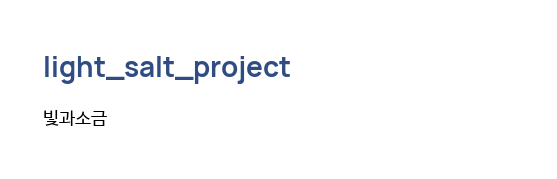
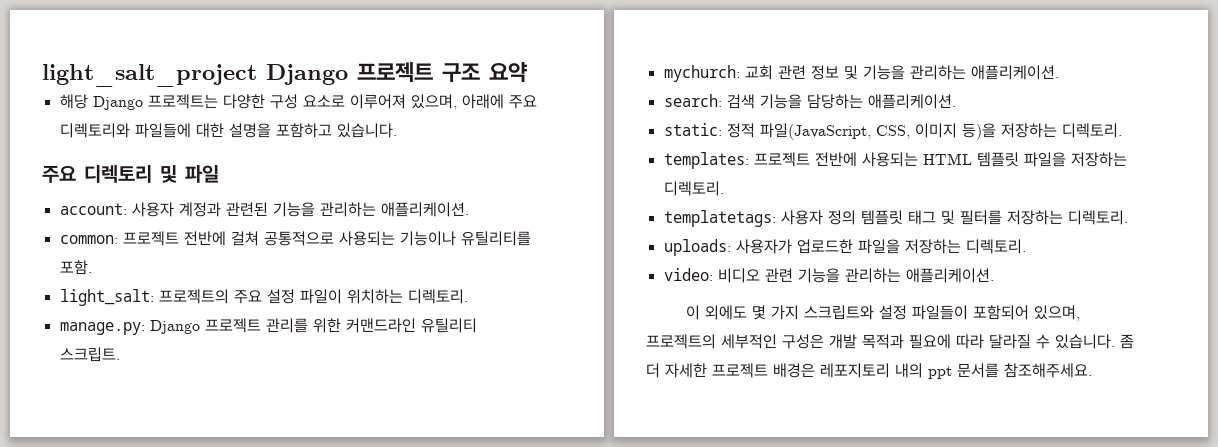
[43,110,107,126] // 빛과소금 -> [266,62,528,85] [59,94,537,110] [59,123,397,138] [42,165,219,183] [59,202,469,217] [59,231,531,246] [59,260,92,275] [59,289,468,306] [59,318,477,335] [59,347,120,362] [663,65,1059,82] [663,94,956,109] [663,123,1122,140] [663,152,1127,169] [663,181,724,196] [663,210,1128,227] [663,239,1026,256] [663,268,994,283] [685,305,1080,321] [646,334,1134,349] [646,363,1092,379] Django 프로젝트 구조 요약 // 해당 Django 프로젝트는 다양한 구성 요소로 이루어져 있으며, 아래에 주요 디렉토리와 파일들에 대한 설명을 포함하고 있습니다. // 주요 디렉토리 및 파일 // account: 사용자 계정과 관련된 기능을 관리하는 애플리케이션. // common: 프로젝트 전반에 걸쳐 공통적으로 사용되는 기능이나 유틸리티를 포함. // light_salt: 프로젝트의 주요 설정 파일이 위치하는 디렉토리. // manage.py: Django 프로젝트 관리를 위한 커맨드라인 유틸리티 스크립트. // mychurch: 교회 관련 정보 및 기능을 관리하는 애플리케이션. // search: 검색 기능을 담당하는 애플리케이션. // static: 정적 파일(JavaScript, CSS, 이미지 등)을 저장하는 디렉토리. // templates: 프로젝트 전반에 사용되는 HTML 템플릿 파일을 저장하는 디렉토리. // templatetags: 사용자 정의 템플릿 태그 및 필터를 저장하는 디렉토리. // uploads: 사용자가 업로드한 파일을 저장하는 디렉토리. // video: 비디오 관련 기능을 관리하는 애플리케이션. // 이 외에도 몇 가지 스크립트와 설정 파일들이 포함되어 있으며, 프로젝트의 세부적인 구성은 개발 목적과 필요에 따라 달라질 수 있습니다. 좀 더 자세한 프로젝트 배경은 레포지토리 내의 ppt 문서를 참조해주세요.

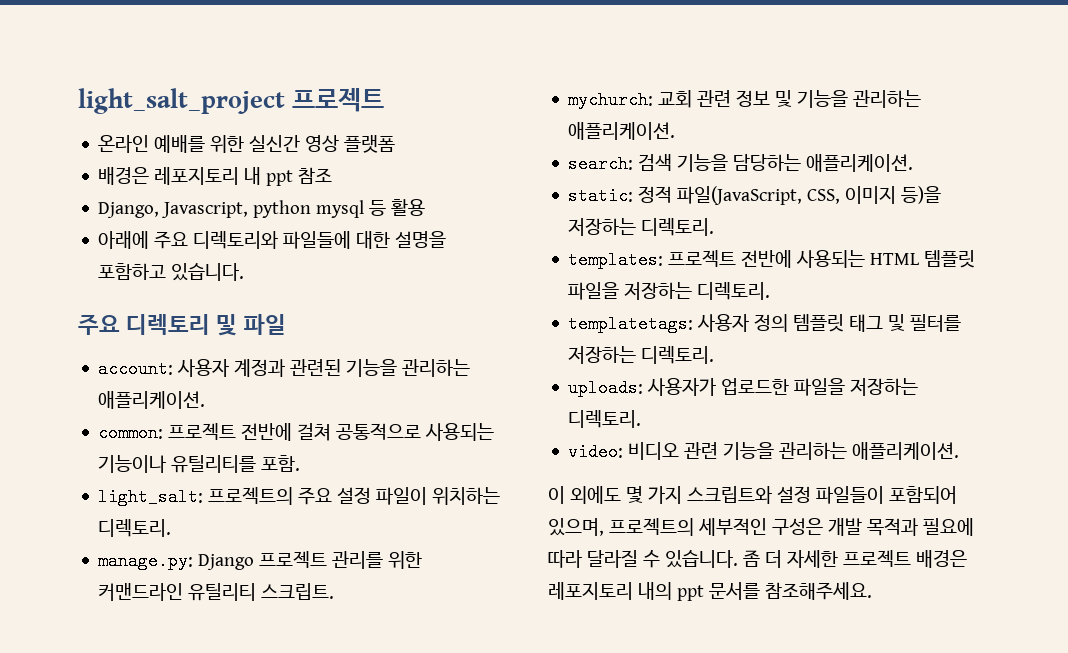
[266,62,528,85] [59,94,457,110] Django 프로젝트 구조 요약 // 해당 Django 프로젝트는 다양한 구성 요소로 이루어져 있으며, -> [292,88,385,112] [98,135,396,153] [98,167,333,186] [98,199,426,218] 프로젝트 // 온라인 예배를 위한 실신간 영상 플랫폼 // 배경은 레포지토리 내 ppt 참조 // Django, Javascript, python mysql 등 활용 //

